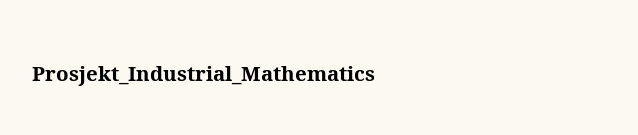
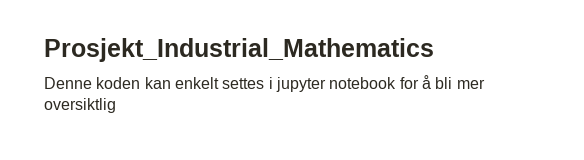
(375, 76) none -> [44,75,485,92] [44,98,116,113] // Denne koden kan enkelt settes i jupyter notebook for å bli mer oversiktlig

